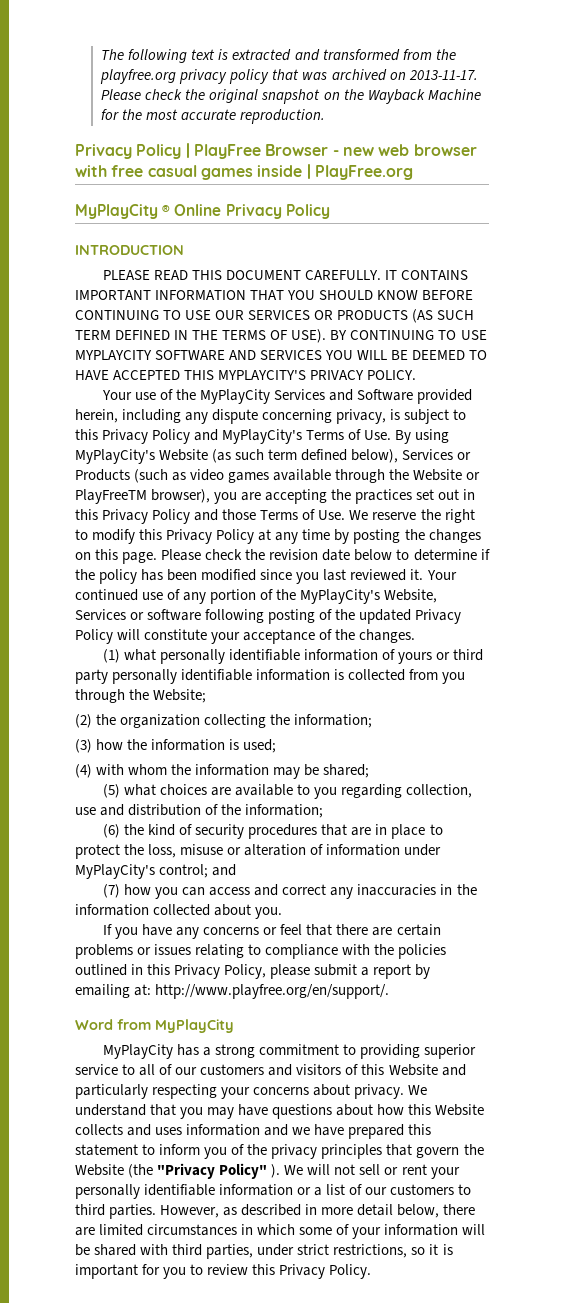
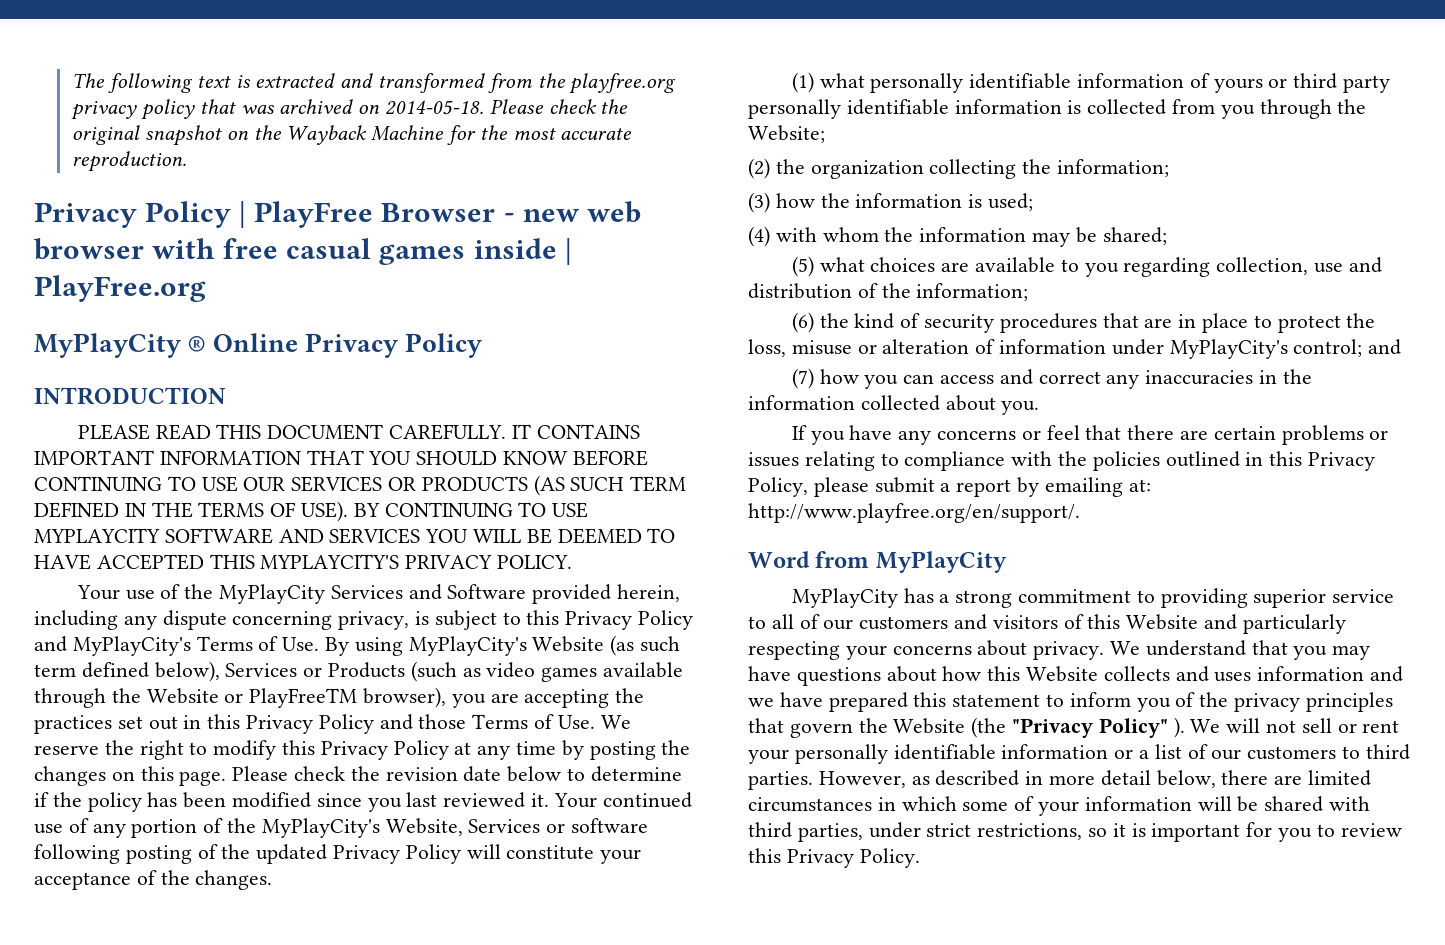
[408,70,478,80] 2013-11-17. -> [384,100,484,115] 2014-05-18.

